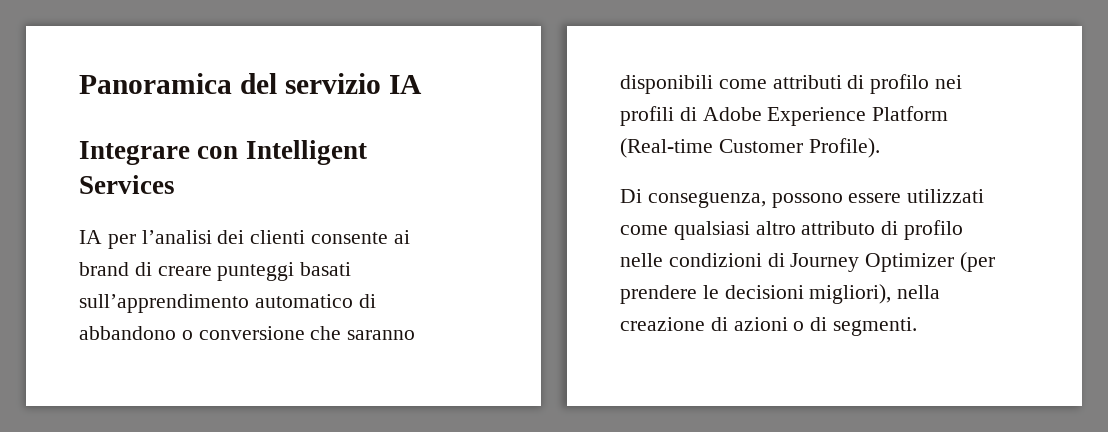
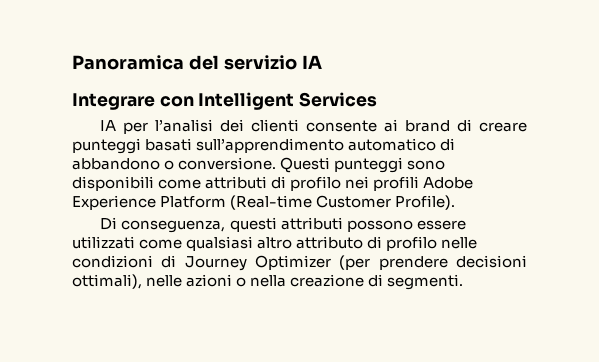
[198,326,416,340] conversione che saranno -> [178,157,446,173] conversione. Questi punteggi sono
[679,107,697,121] di -> (420, 183) none
(766, 200) none -> [229,217,343,232] questi attributi
[702,284,941,304] [620,317,805,331] le decisioni migliori), nella creazione di azioni o -> [455,255,527,268] [72,274,365,289] decisioni ottimali), nelle azioni o nella creazione

